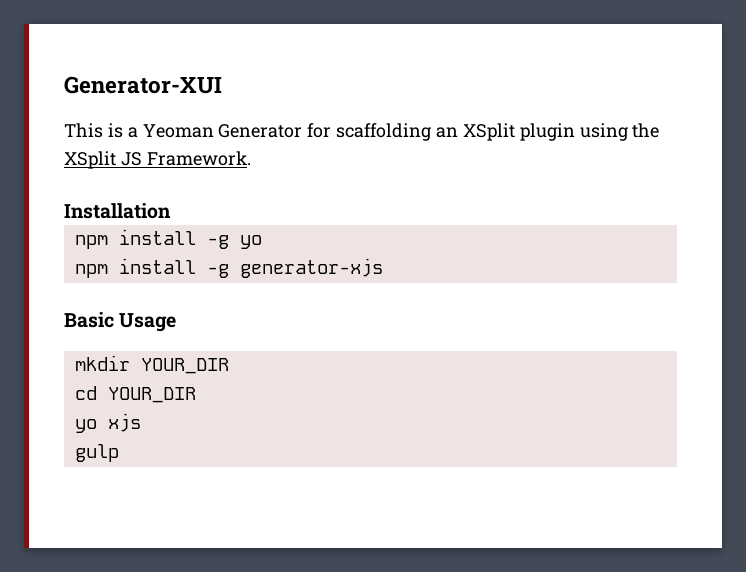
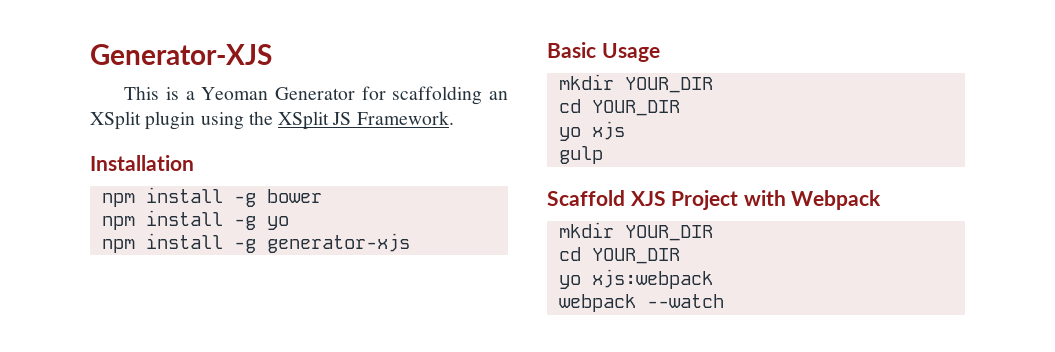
[64,76,222,94] Generator-XUI -> [90,44,272,65] Generator-XJS
(171, 211) none -> [101,187,322,207] // npm install -g bower
(119, 453) none -> [547,190,882,210] [558,222,713,241] [558,247,680,264] [558,269,713,289] [558,294,724,312] // Scaffold XJS Project with Webpack // mkdir YOUR_DIR // cd YOUR_DIR // yo xjs:webpack // webpack --watch

